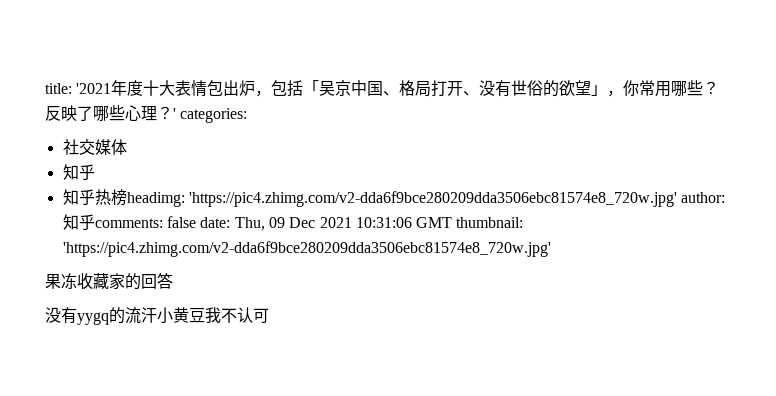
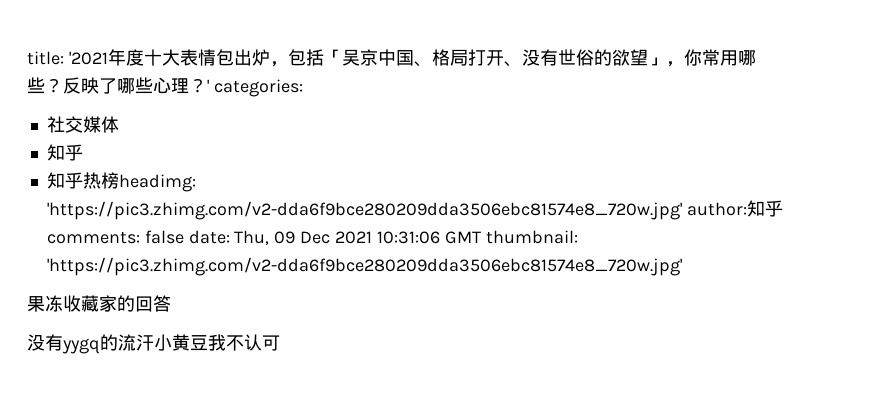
[188,191,677,207] 'https://pic4.zhimg.com/v2-dda6f9bce280209dda3506ebc81574e8_720w.jpg' -> [46,201,682,220] 'https://pic3.zhimg.com/v2-dda6f9bce280209dda3506ebc81574e8_720w.jpg'
[62,241,551,257] 'https://pic4.zhimg.com/v2-dda6f9bce280209dda3506ebc81574e8_720w.jpg' -> [46,257,682,276] 'https://pic3.zhimg.com/v2-dda6f9bce280209dda3506ebc81574e8_720w.jpg'

